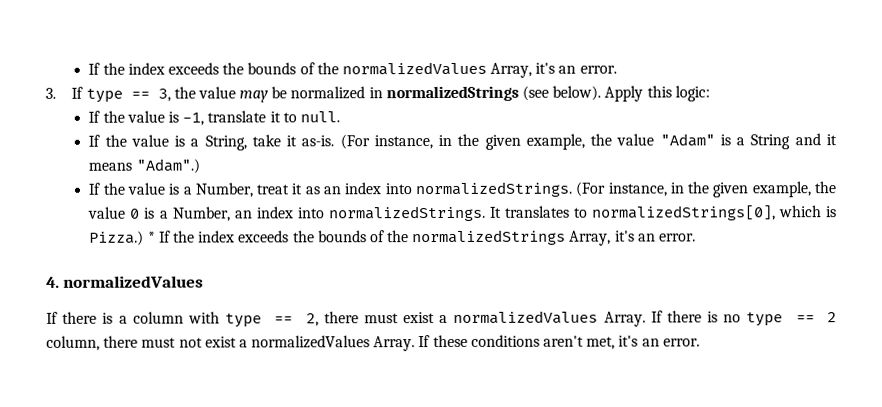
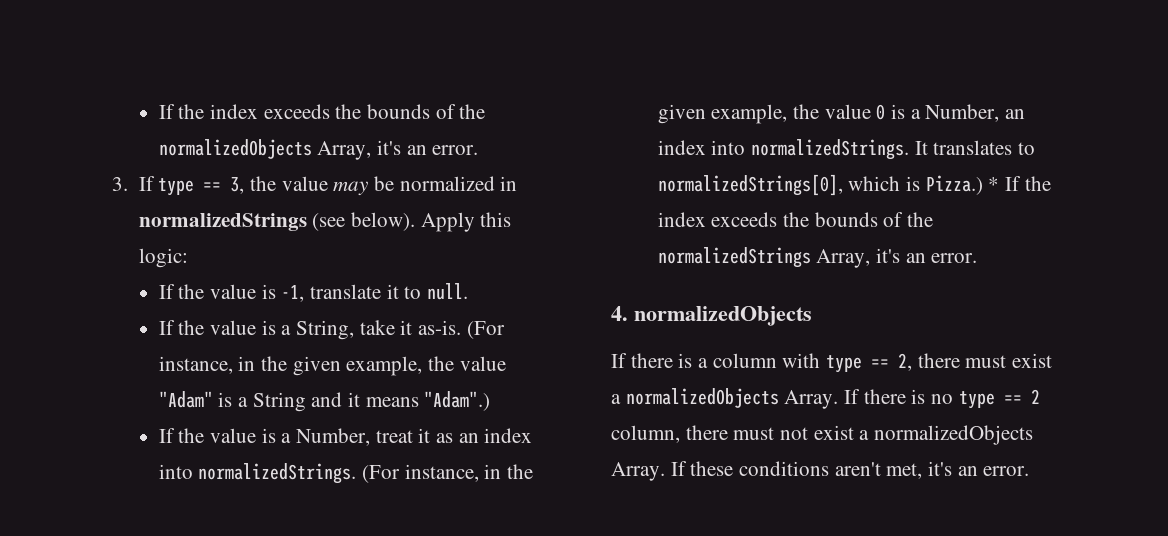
[88,61,487,76] If the index exceeds the bounds of the normalizedValues -> [158,104,486,119] [158,139,312,159] If the index exceeds the bounds of the normalizedObjects
[63,275,205,288] normalizedValues -> [634,306,812,326] normalizedObjects
[453,310,599,324] normalizedValues -> [625,388,779,408] normalizedObjects
[251,335,371,349] normalizedValues -> [874,425,1034,445] normalizedObjects

